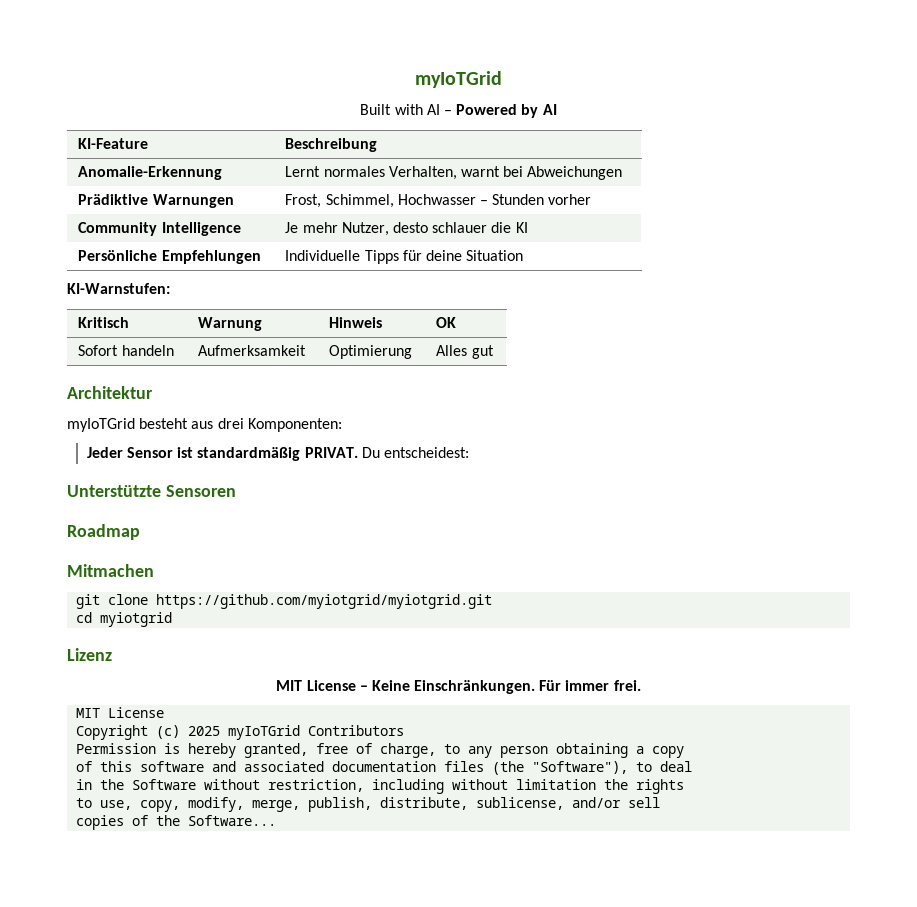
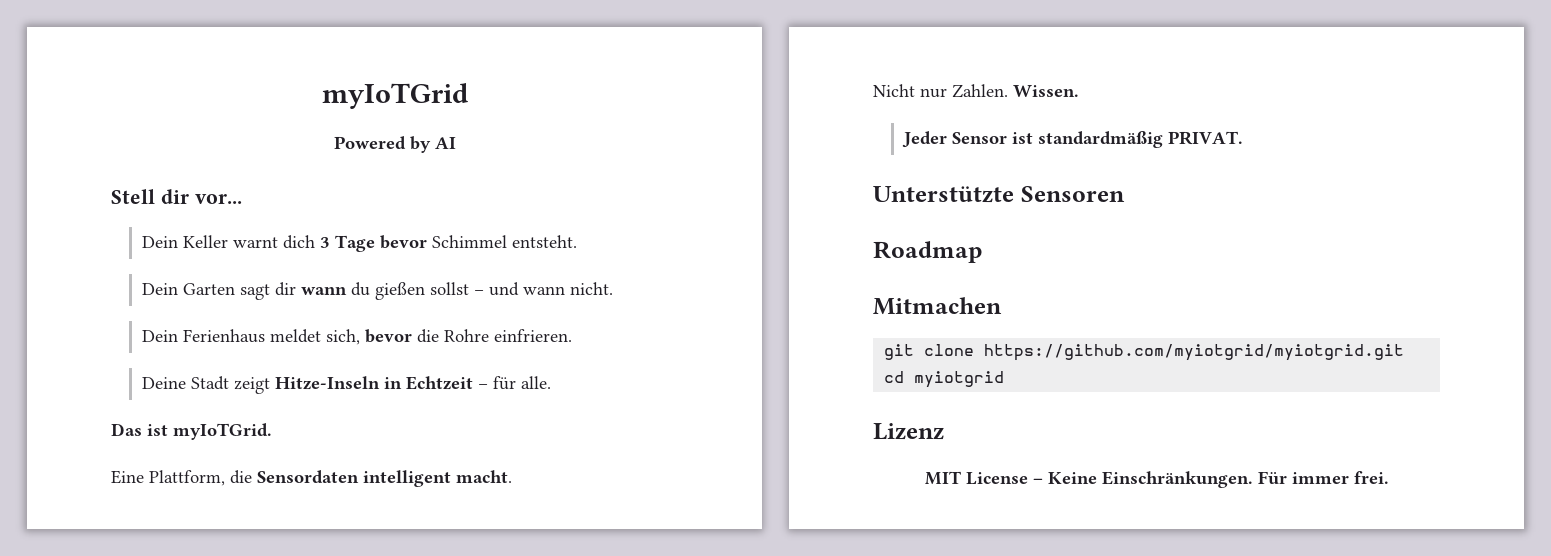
[360,104,452,115] Built with AI – -> (468, 96) none
[78,138,149,149] [285,138,378,152] [78,166,223,180] [285,166,623,180] [78,194,234,208] [285,194,592,208] [78,222,241,236] [285,222,528,236] [78,250,261,264] [285,250,524,264] [67,283,170,294] [78,317,130,328] [198,317,263,331] [329,317,383,328] [436,317,457,328] [78,345,174,356] [198,345,307,356] [329,345,413,359] [436,345,494,359] [67,386,153,399] [67,418,342,432] // KI-Feature | Beschreibung // Anomalie-Erkennung | Lernt normales Verhalten, warnt bei Abweichungen // Prädiktive Warnungen | Frost, Schimmel, Hochwasser – Stunden vorher // Community Intelligence | Je mehr Nutzer, desto schlauer die KI // Persönliche Empfehlungen | Individuelle Tipps für deine Situation // KI-Warnstufen: // Kritisch | Warnung | Hinweis | OK // Sofort handeln | Aufmerksamkeit | Optimierung | Alles gut // Architektur // myIoTGrid besteht aus drei Komponenten: -> [111,189,242,204] [141,235,577,252] [141,282,613,300] [141,329,572,345] [141,376,551,394] [111,423,272,440] [111,470,512,487] [873,84,1079,98] // Stell dir vor... // Dein Keller warnt dich 3 Tage bevor Schimmel entsteht. // Dein Garten sagt dir wann du gießen sollst – und wann nicht. // Dein Ferienhaus meldet sich, bevor die Rohre einfrieren. // Deine Stadt zeigt Hitze-Inseln in Echtzeit – für alle. // Das ist myIoTGrid. // Eine Plattform, die Sensordaten intelligent macht. // Nicht nur Zahlen. Wissen.
[361,447,469,458] Du entscheidest: -> (1243, 138) none
[76,707,165,718] [76,725,405,740] [76,743,685,758] [76,761,693,775] [76,779,685,794] [76,797,661,812] [76,815,277,830] // MIT License // Copyright (c) 2025 myIoTGrid Contributors // Permission is hereby granted, free of charge, to any person obtaining a copy // of this software and associated documentation files (the "Software"), to deal // in the Software without restriction, including without limitation the rights // to use, copy, modify, merge, publish, distribute, sublicense, and/or sell // copies of the Software... -> (1389, 477) none

